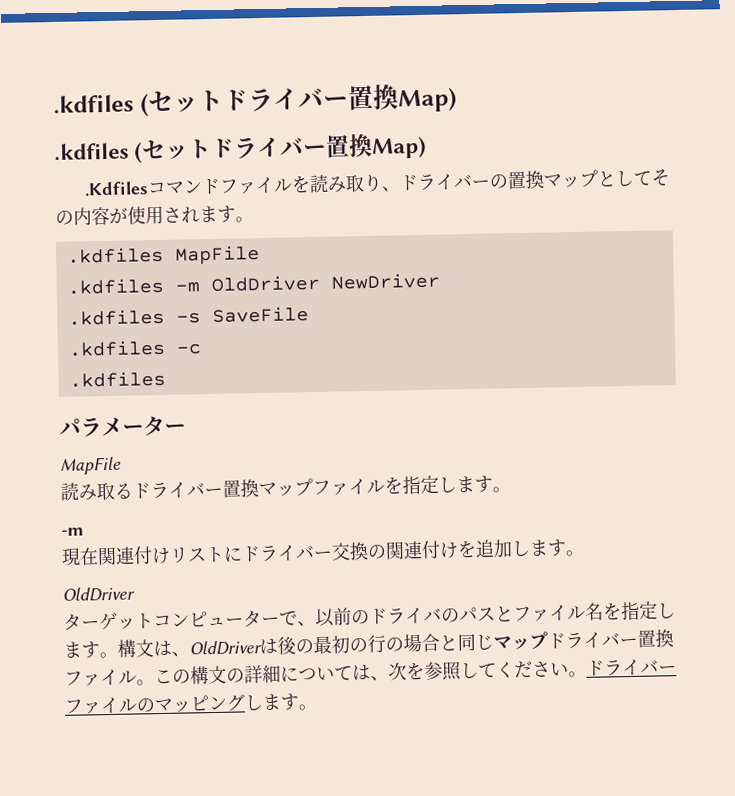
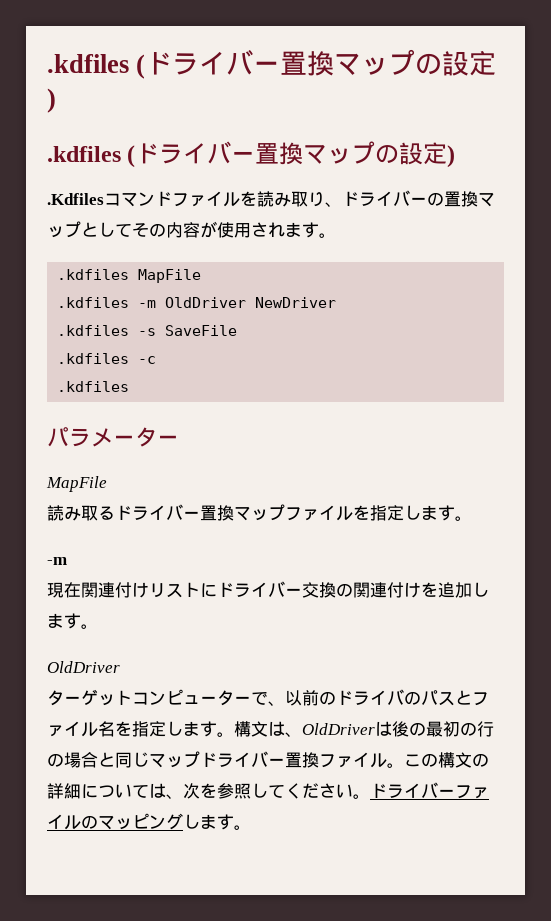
[53,84,457,117] [54,133,428,164] .kdfiles (セットドライバー置換Map) // .kdfiles (セットドライバー置換Map) -> [47,49,497,79] [47,88,56,113] [47,141,456,168] .kdfiles (ドライバー置換マップの設定) // .kdfiles (ドライバー置換マップの設定)

